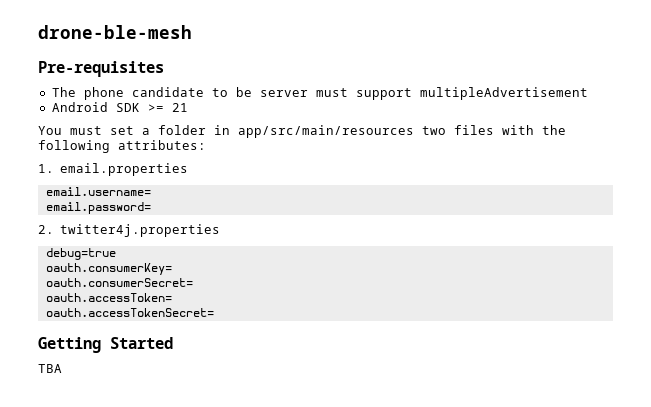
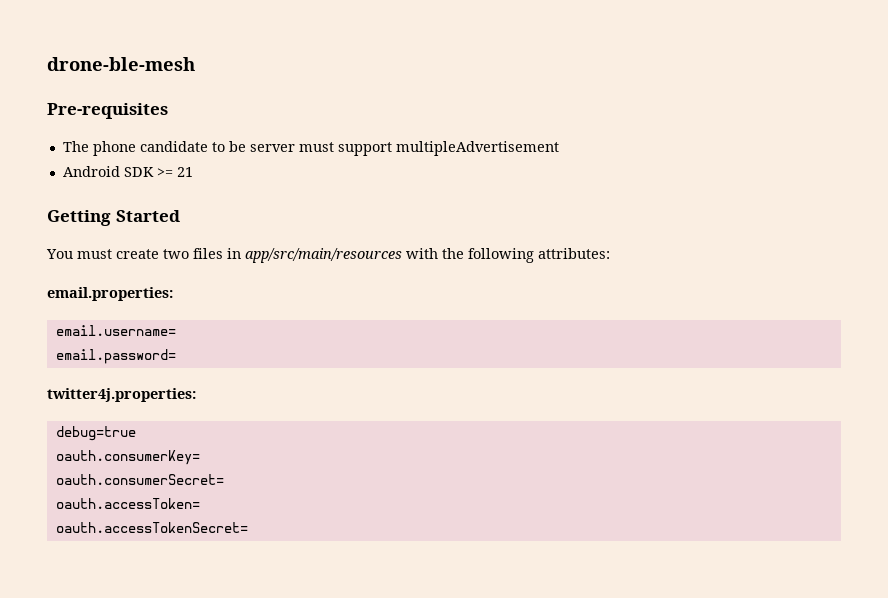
(188, 107) none -> [47,210,180,226] // Getting Started
[110,125,494,138] set a folder in app/src/main/resources two files -> [116,248,402,263] create two files in app/src/main/resources
[38,163,189,176] 1. email.properties -> [47,287,173,301] email.properties:
[38,224,221,237] 2. twitter4j.properties -> [47,388,196,402] twitter4j.properties:
[38,337,173,353] [38,364,62,373] // Getting Started // TBA -> (248, 527) none

